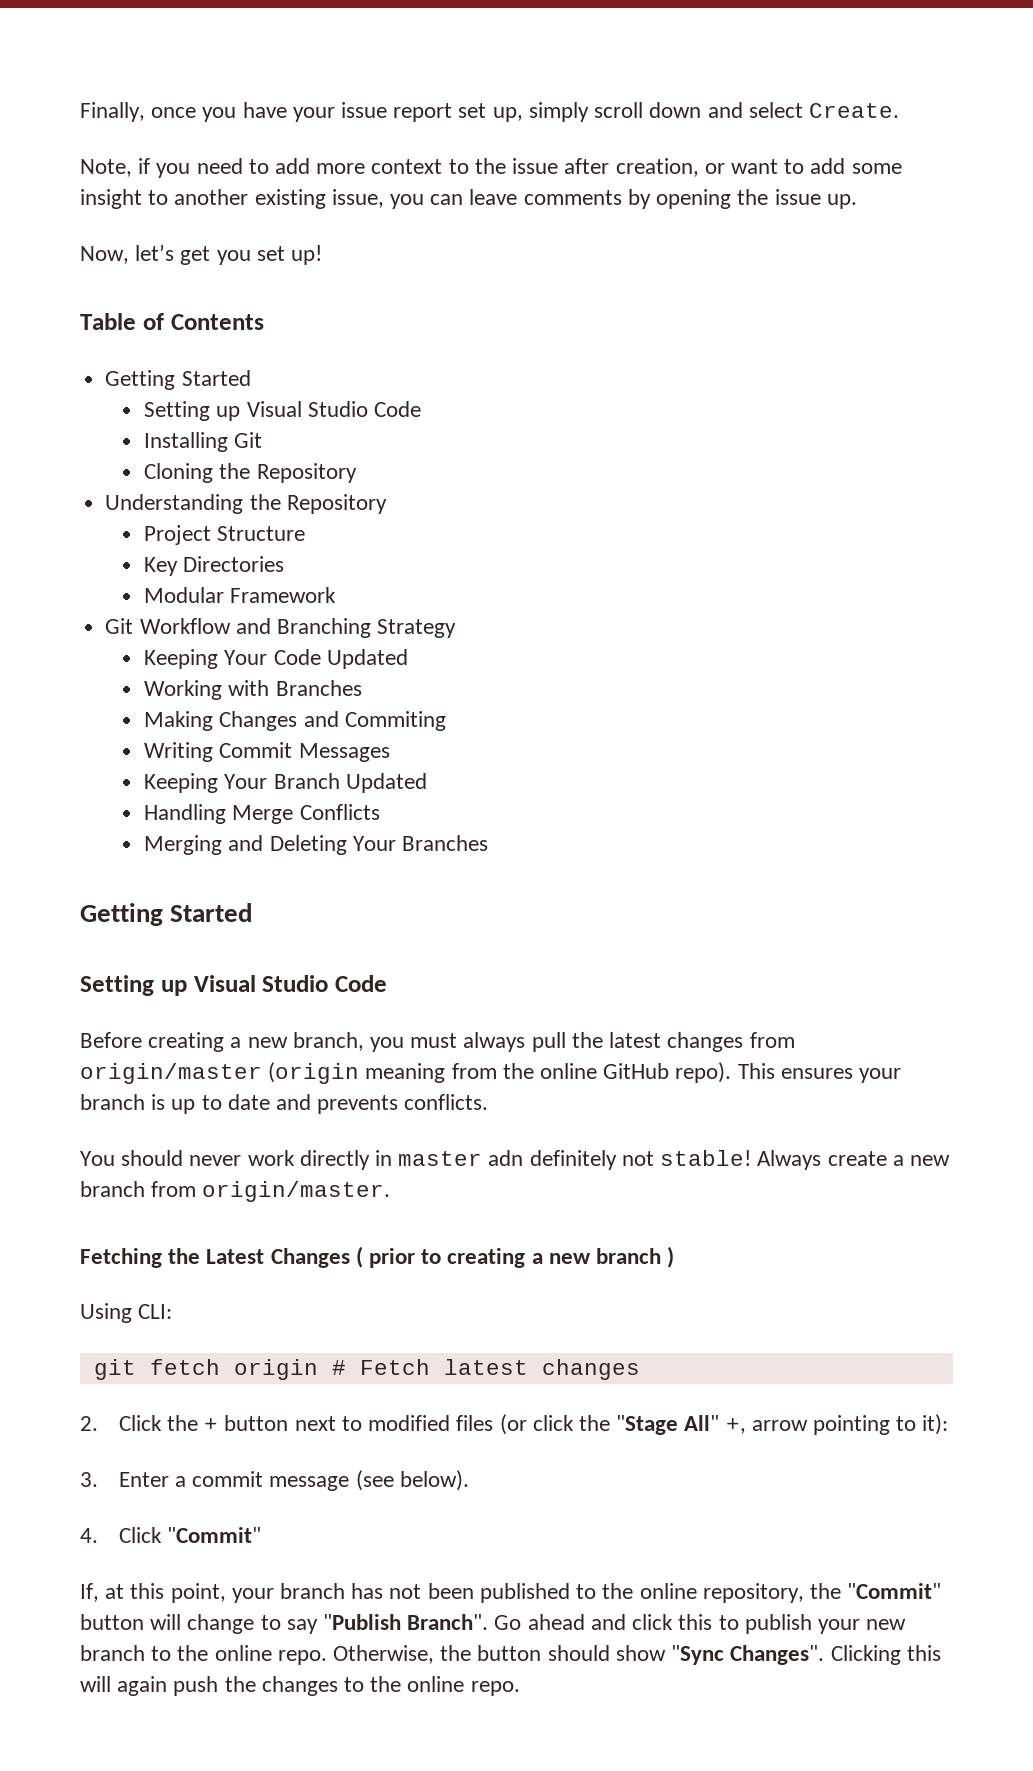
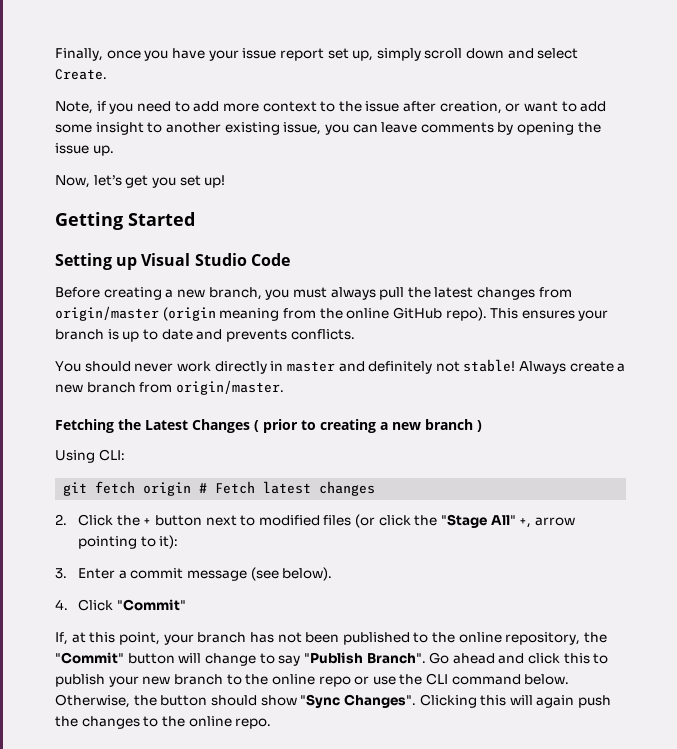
[80,313,264,330] [105,370,251,390] [144,401,421,421] [144,432,263,452] [144,463,357,483] [105,494,387,514] [144,525,306,545] [144,556,285,576] [144,587,337,603] [105,618,457,638] [144,649,408,669] [144,680,362,700] [144,711,446,731] [144,742,390,762] [144,773,427,793] [144,804,380,824] [144,835,488,855] // Table of Contents // Getting Started // Setting up Visual Studio Code // Installing Git // Cloning the Repository // Understanding the Repository // Project Structure // Key Directories // Modular Framework // Git Workflow and Branching Strategy // Keeping Your Code Updated // Working with Branches // Making Changes and Commiting // Writing Commit Messages // Keeping Your Branch Updated // Handling Merge Conflicts // Merging and Deleting Your Branches -> (226, 181) none
[488,1150,524,1166] adn -> [338,361,365,372] and
[277,1650,327,1665] repo. -> [318,673,570,687] repo or use the CLI command below.

